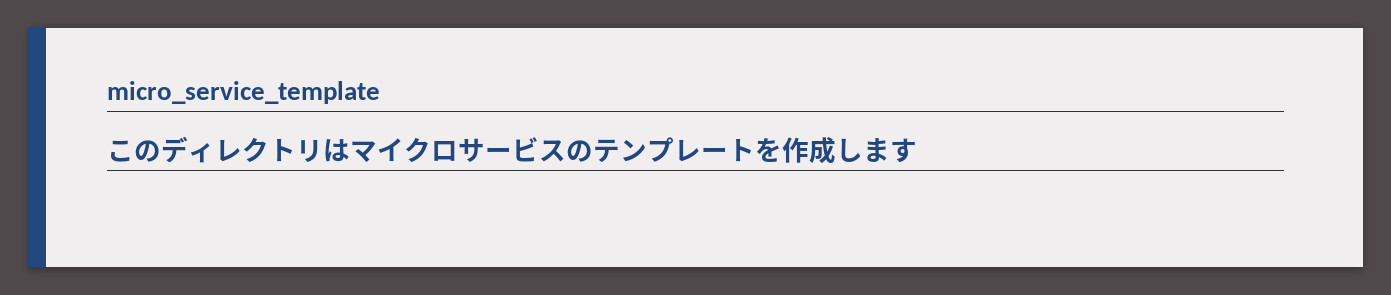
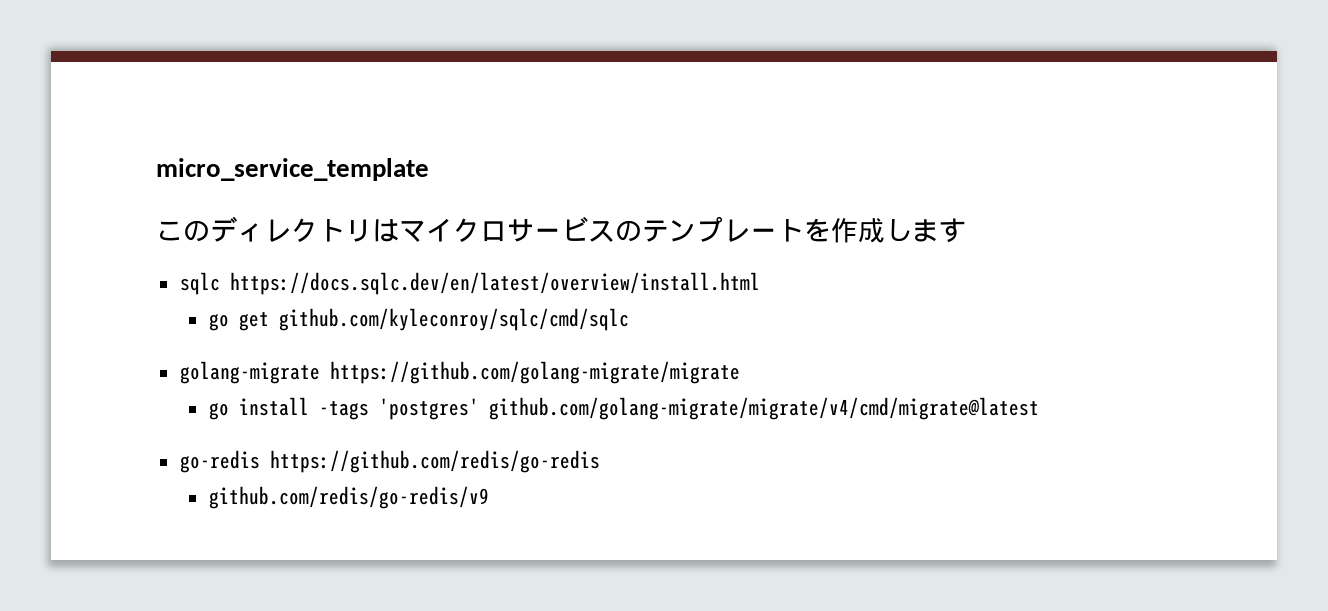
(917, 150) none -> [179,272,760,295] [208,308,629,331] [179,361,740,384] [208,397,1039,420] [179,450,600,473] [208,486,489,509] // sqlc https://docs.sqlc.dev/en/latest/overview/install.html // go get github.com/kyleconroy/sqlc/cmd/sqlc // golang-migrate https://github.com/golang-migrate/migrate // go install -tags 'postgres' github.com/golang-migrate/migrate/v4/cmd/migrate@latest // go-redis https://github.com/redis/go-redis // github.com/redis/go-redis/v9

